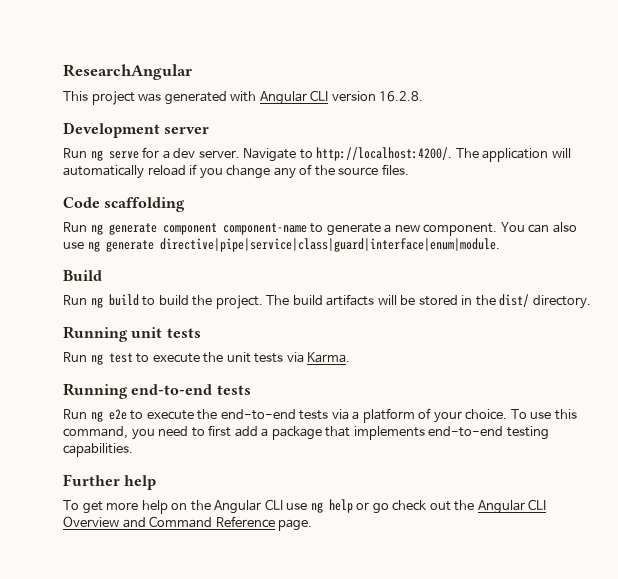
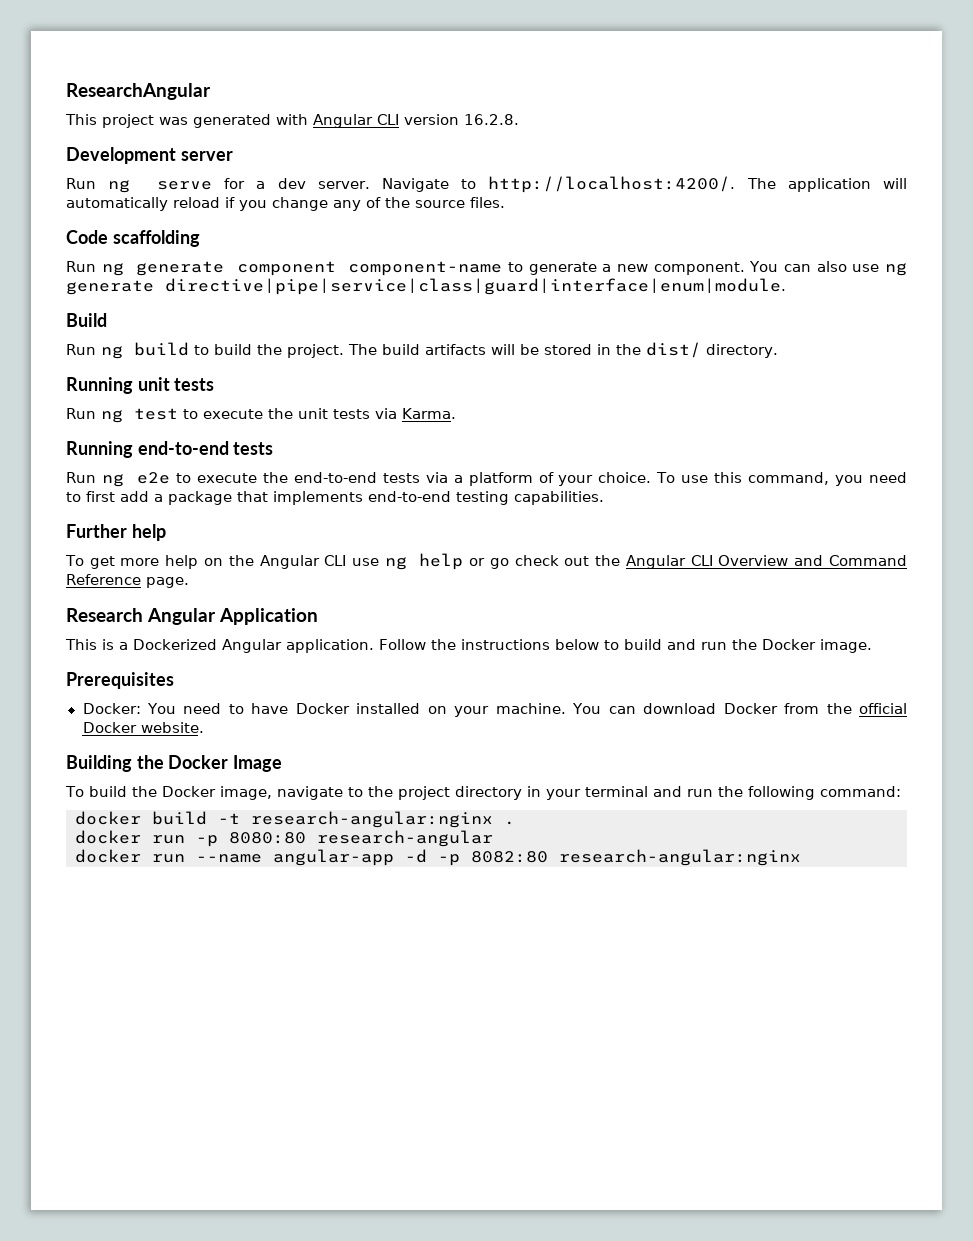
(313, 525) none -> [66,608,319,625] [65,639,872,653] [66,672,174,689] [82,703,907,717] [82,722,204,733] [66,755,283,772] [65,786,901,800] [75,811,515,828] [75,830,493,847] [75,849,801,866] // Research Angular Application // This is a Dockerized Angular application. Follow the instructions below to build and run the Docker image. // Prerequisites // Docker: You need to have Docker installed on your machine. You can download Docker from the official Docker website. // Building the Docker Image // To build the Docker image, navigate to the project directory in your terminal and run the following command: // docker build -t research-angular:nginx . // docker run -p 8080:80 research-angular // docker run --name angular-app -d -p 8082:80 research-angular:nginx

